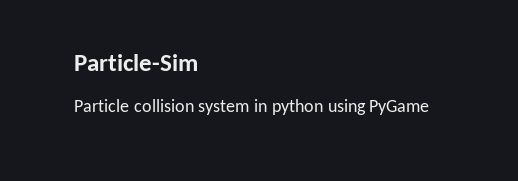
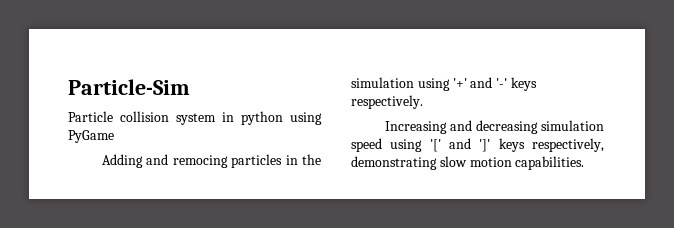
(430, 107) none -> [101,154,321,168] [351,77,537,91] [351,95,423,109] [384,120,604,134] [351,138,604,152] [351,156,585,170] // Adding and remocing particles in the simulation using '+' and '-' keys respectively. // Increasing and decreasing simulation speed using '[' and ']' keys respectively, demonstrating slow motion capabilities.

